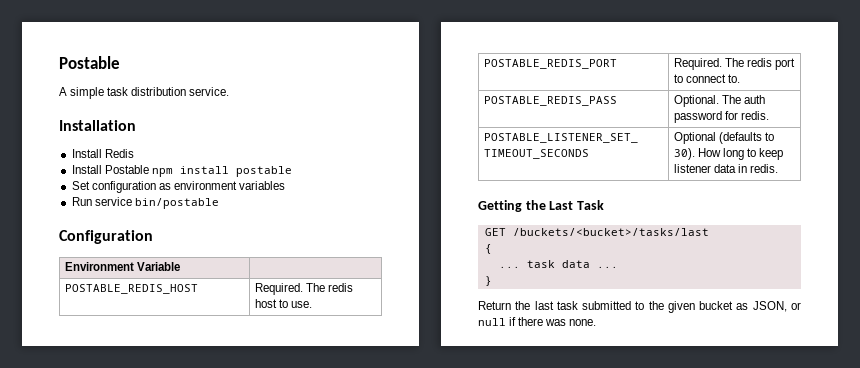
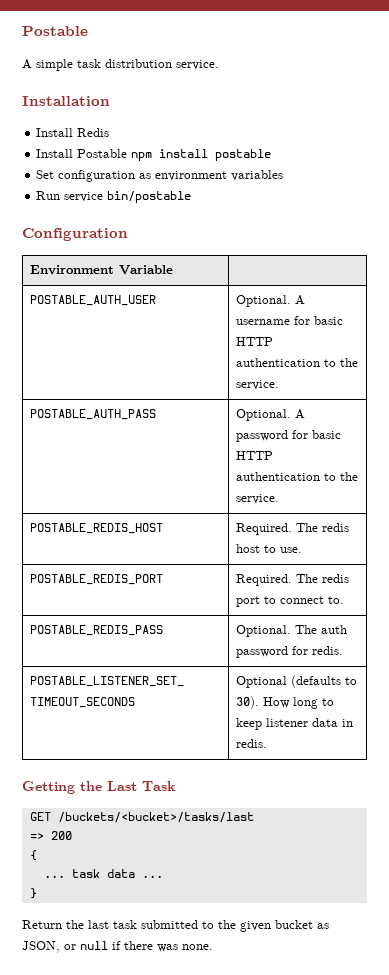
(181, 266) none -> [29,295,156,306] [235,295,305,307] [235,316,343,325] [235,337,273,346] [235,358,358,367] [235,380,279,390] [29,409,156,420] [235,409,305,421] [235,430,341,442] [235,451,273,460] [235,472,358,481] [235,494,279,504] // POSTABLE_AUTH_USER | Optional. A username for basic HTTP authentication to the service. // POSTABLE_AUTH_PASS | Optional. A password for basic HTTP authentication to the service.
(709, 232) none -> [29,831,72,840] // => 200

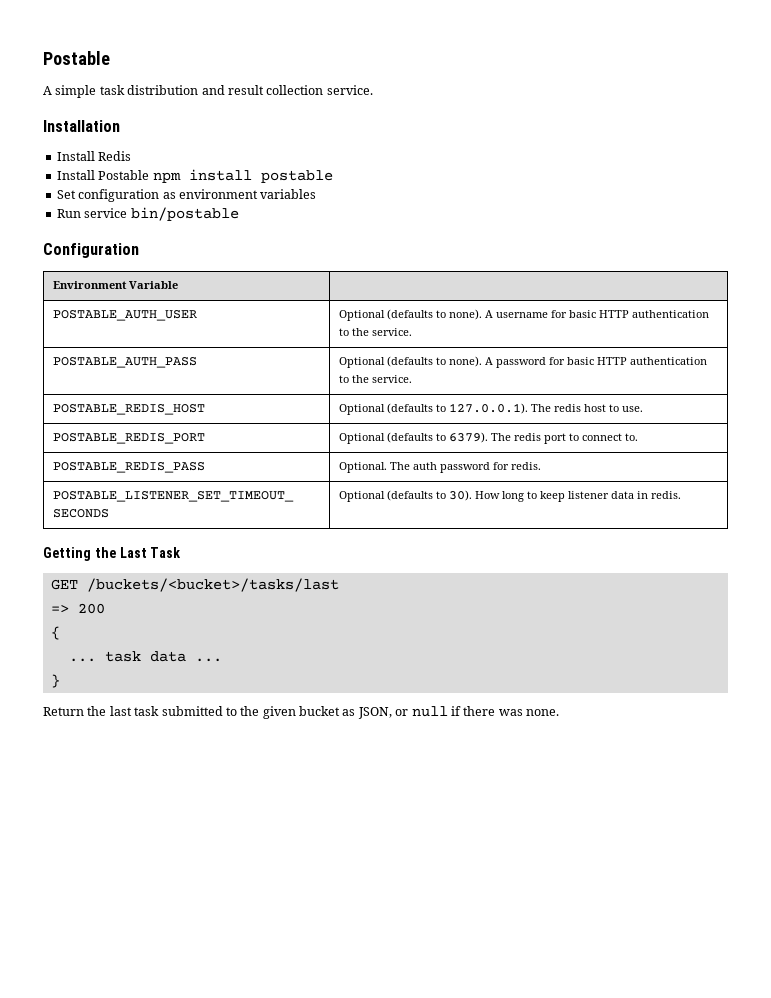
(172, 63) none -> [201,85,324,95] and result collection
[235,295,291,307] Optional. -> [338,309,482,321] Optional (defaults to none).
[235,409,291,421] Optional. -> [338,356,482,368] Optional (defaults to none).
[235,523,292,535] Required. -> [338,403,528,415] Optional (defaults to 127.0.0.1).
[235,574,292,586] Required. -> [338,432,488,444] Optional (defaults to 6379).

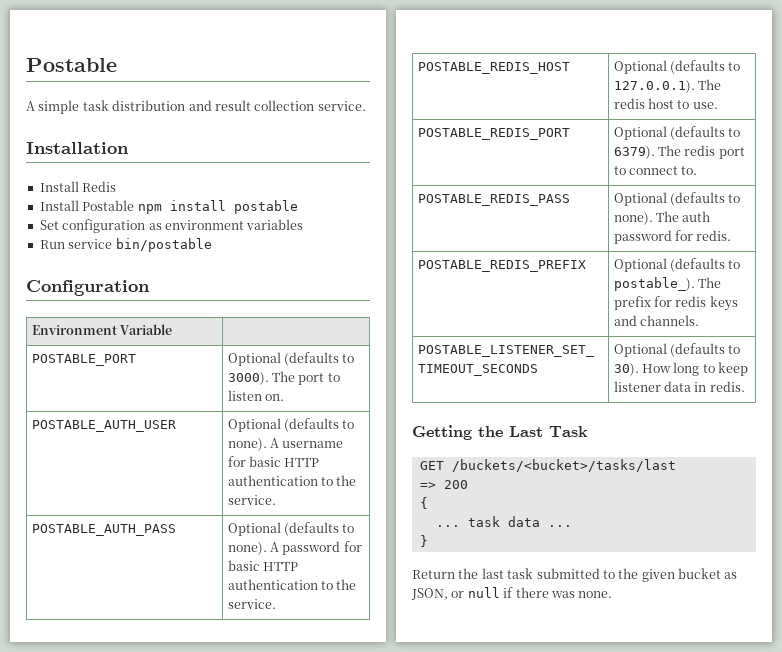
(178, 285) none -> [31,354,136,366] [227,352,355,366] [227,371,340,385] [227,390,285,401] // POSTABLE_PORT | Optional (defaults to 3000). The port to listen on.
[338,462,387,473] Optional. -> [613,192,741,206] [613,212,653,225] Optional (defaults to none).
(541, 466) none -> [417,260,586,272] [613,258,741,272] [613,277,722,291] [613,296,738,311] [613,315,700,326] // POSTABLE_REDIS_PREFIX | Optional (defaults to postable_). The prefix for redis keys and channels.

